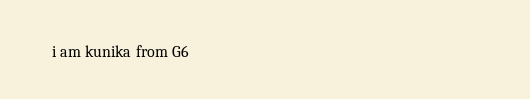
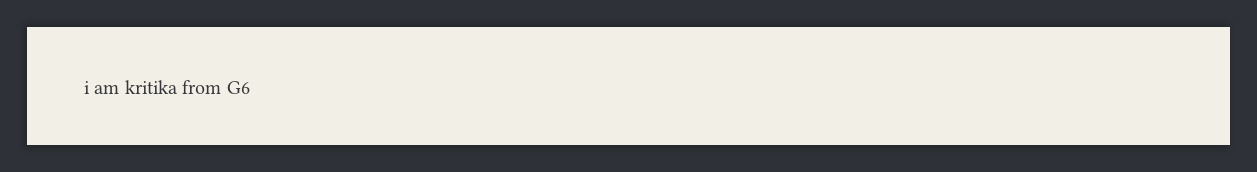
[85,45,132,57] kunika -> [124,80,178,94] kritika

